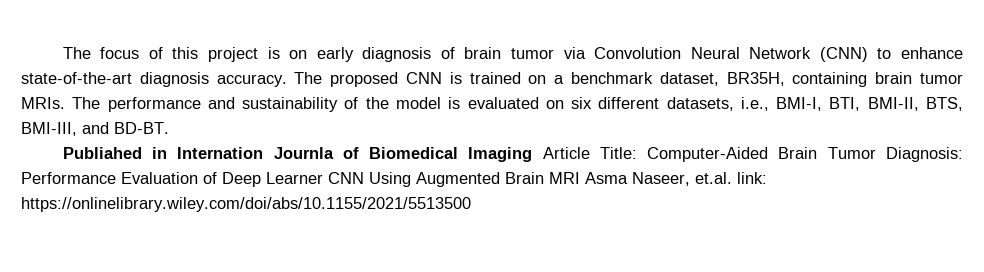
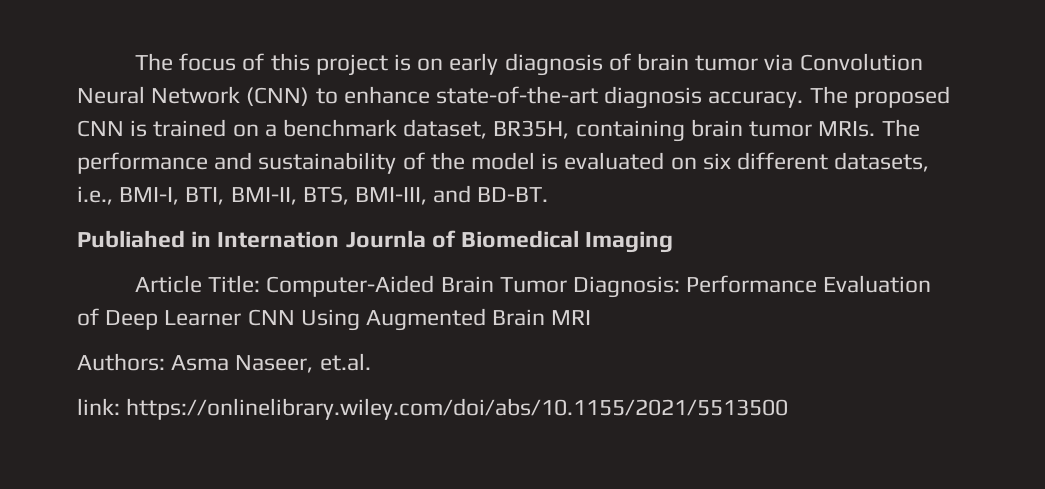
(533, 154) none -> (674, 242) //
(580, 178) none -> [77,353,165,371] // Authors:
(732, 178) none -> (371, 362) //

